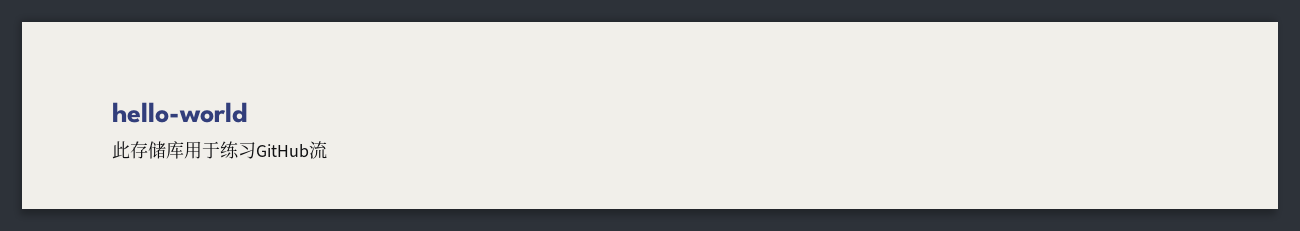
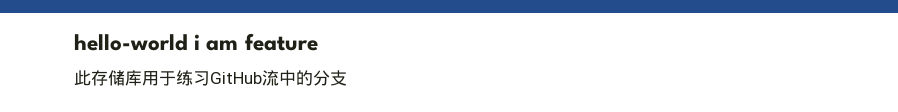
(248, 112) none -> [194,33,318,51] i am feature
(327, 150) none -> [279,70,347,86] 中的分支

